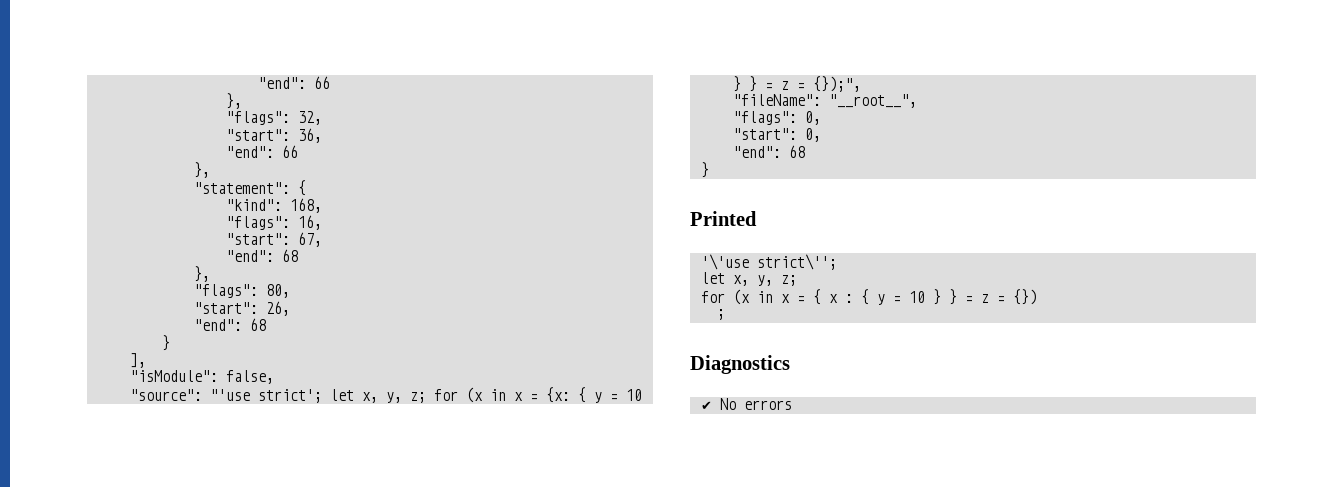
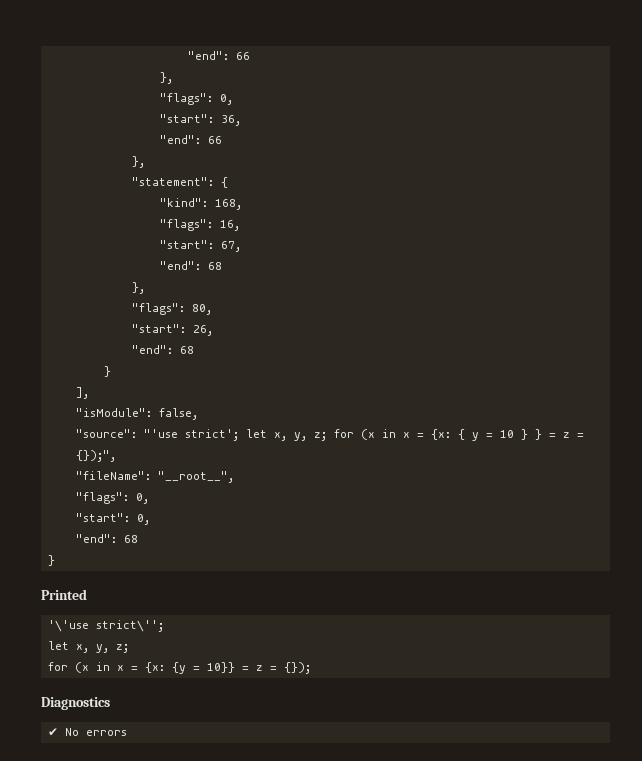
[297,111,322,125] 32, -> [220,94,234,105] 0,
[812,289,1037,305] [716,309,725,320] { x : { y = 10 } } = z = {}) // ; -> [145,662,312,674] {x: {y = 10}} = z = {});

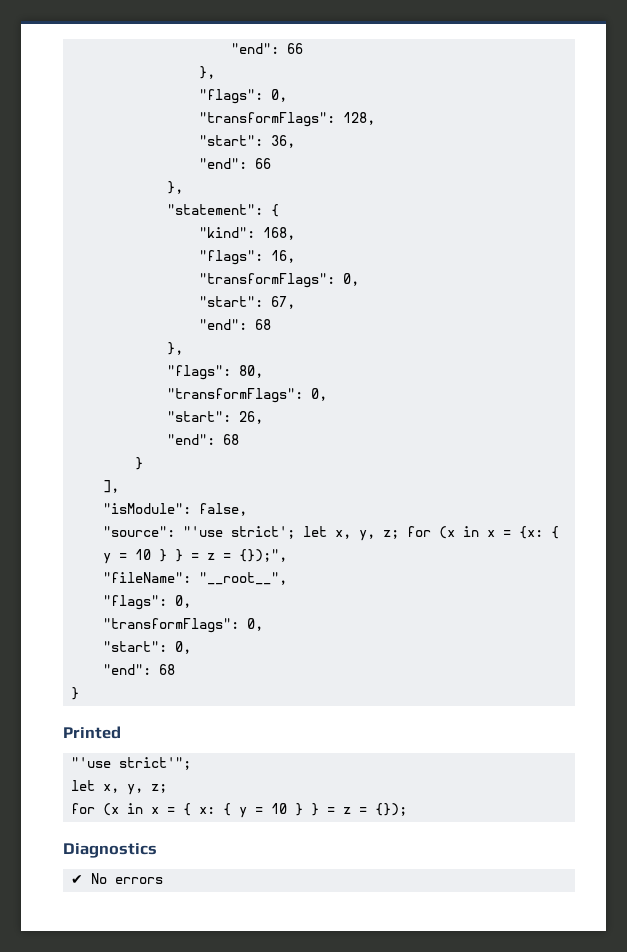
(234, 99) none -> [199,112,376,127] // "transformFlags": 128,
(241, 225) none -> [199,273,360,288] // "transformFlags": 0,
(213, 309) none -> [167,388,328,403] // "transformFlags": 0,
(150, 498) none -> [103,618,264,633] // "transformFlags": 0,
[48,620,165,632] '\'use strict\''; -> [71,757,192,770] "'use strict'";
[145,662,236,674] {x: {y = 10}} -> [183,803,320,818] { x: { y = 10 } }

